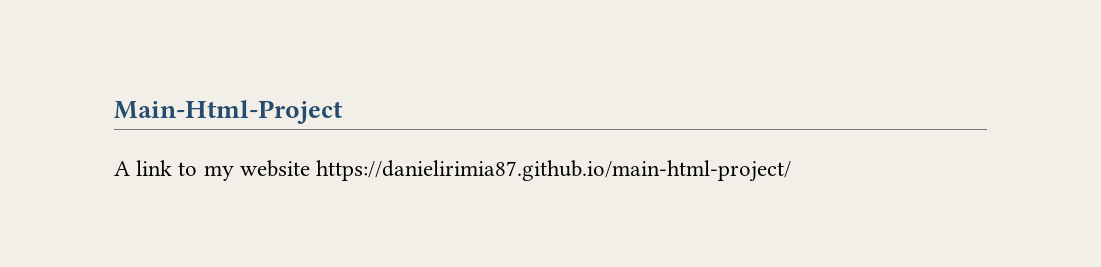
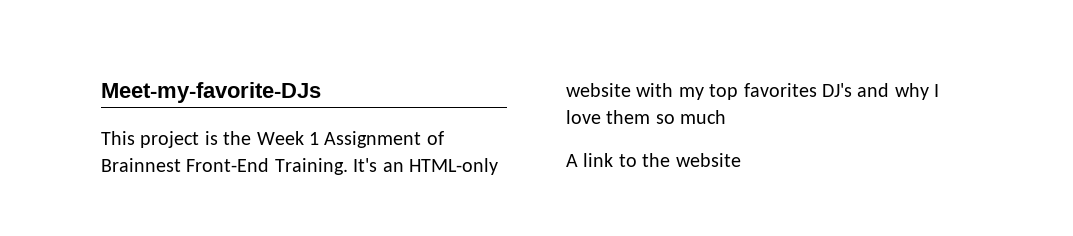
[114,100,343,124] Main-Html-Project -> [101,82,321,103] [101,131,444,148] [101,158,498,175] [566,83,940,100] [566,110,727,124] Meet-my-favorite-DJs // This project is the Week 1 Assignment of Brainnest Front-End Training. It's an HTML-only website with my top favorites DJ's and why I love them so much
[203,160,792,182] my website https://danielirimia87.github.io/main-html-project/ -> [642,153,741,167] the website

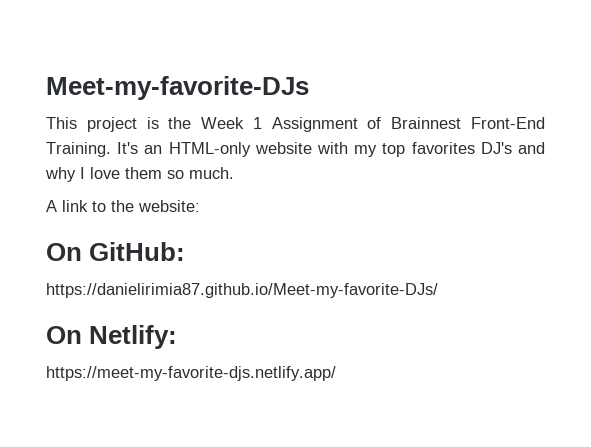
[680,110,727,124] much -> [189,167,234,179] much.
[675,153,741,167] website -> [138,200,200,212] [46,242,186,261] [46,283,438,298] [46,325,178,349] [46,366,336,381] website: // On GitHub: // https://danielirimia87.github.io/Meet-my-favorite-DJs/ // On Netlify: // https://meet-my-favorite-djs.netlify.app/

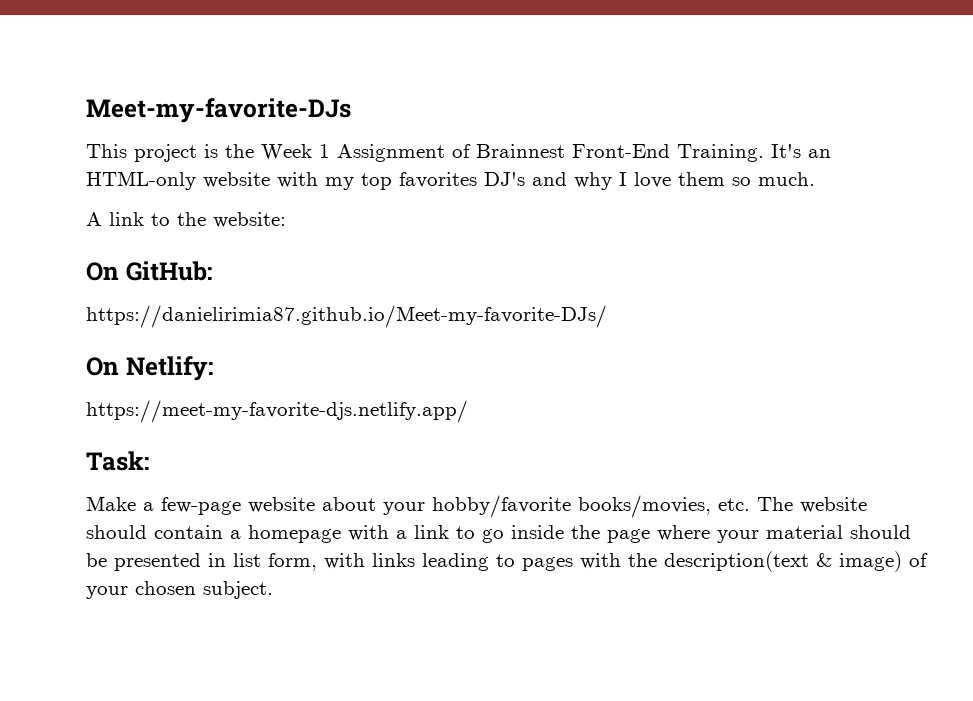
(336, 373) none -> [86,451,149,471] [86,495,867,518] [86,525,911,543] [86,551,928,572] [86,581,273,599] // Task: // Make a few-page website about your hobby/favorite books/movies, etc. The website should contain a homepage with a link to go inside the page where your material should be presented in list form, with links leading to pages with the description(text & image) of your chosen subject.

